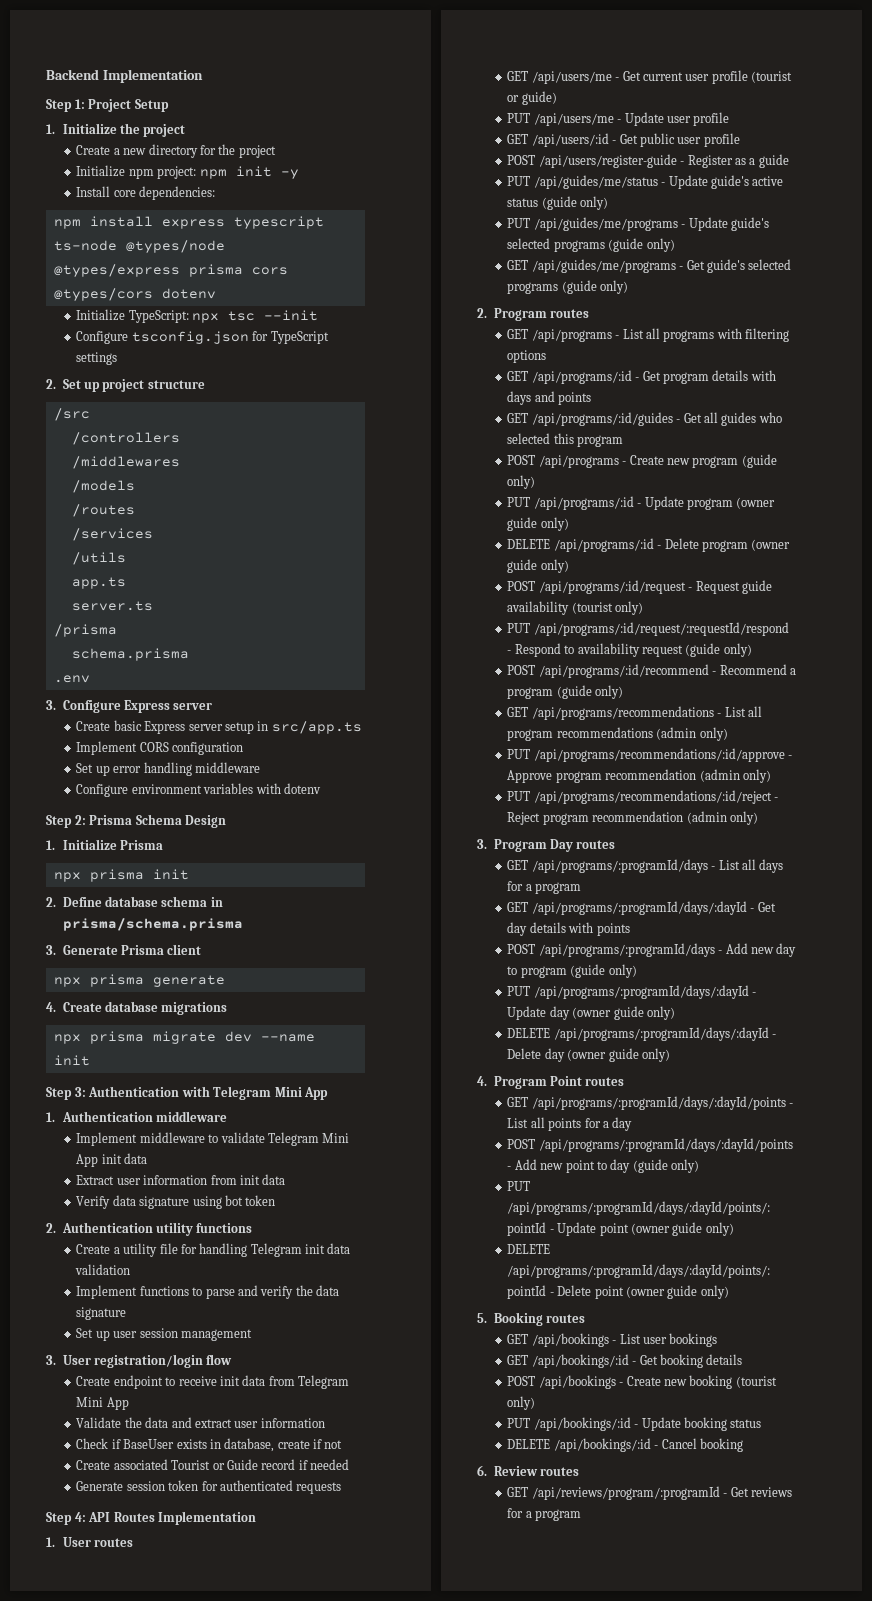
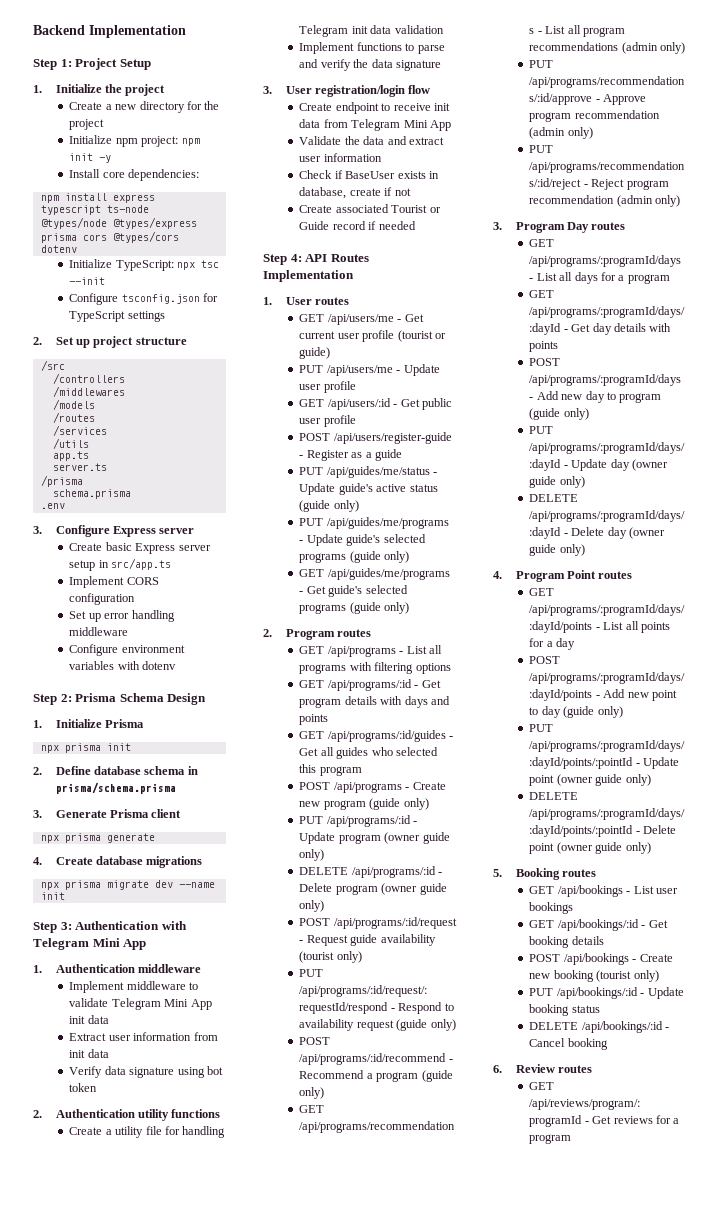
[76,1328,252,1341] // Set up user session management -> (441, 65) none
[76,1480,342,1494] // Generate session token for authenticated requests -> (416, 225) none

